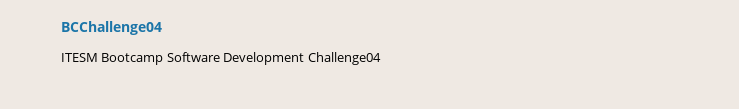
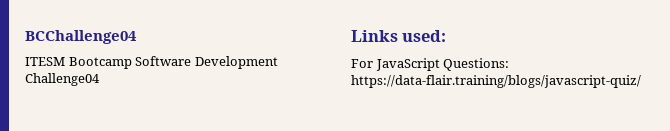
(381, 58) none -> [351,30,447,42] [351,58,510,71] [351,75,641,88] // Links used: // For JavaScript Questions: https://data-flair.training/blogs/javascript-quiz/

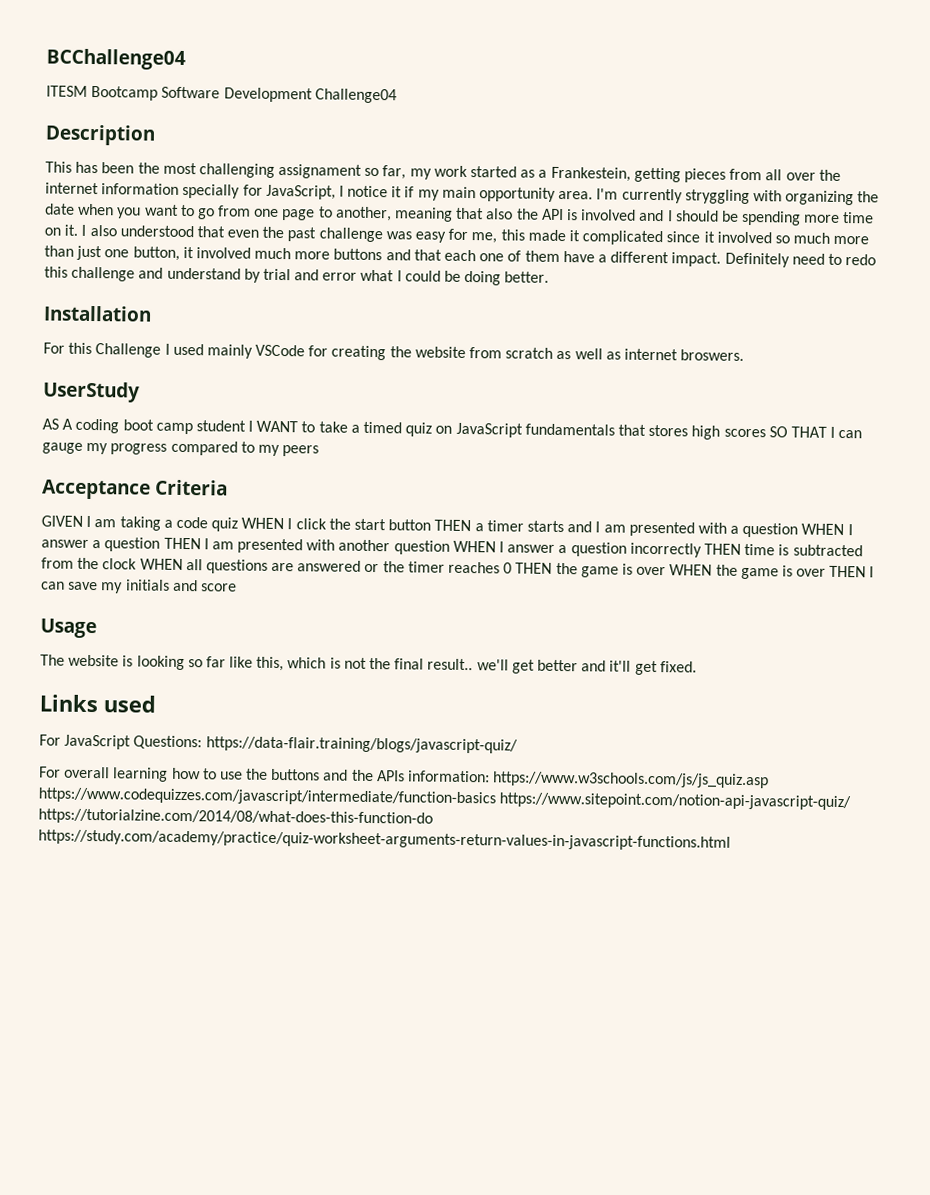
(100, 79) none -> [45,124,156,146] [45,161,841,183] [45,182,880,206] [45,203,875,226] [44,224,870,246] [44,245,877,268] [44,266,550,286] [43,305,152,322] [43,342,745,361] [43,381,140,403] [42,418,863,440] [42,440,320,457] [42,479,229,500] [41,515,853,538] [41,537,863,558] [41,557,875,580] [41,579,237,594] [40,618,97,639] [40,654,697,676] // Description // This has been the most challenging assignament so far, my work started as a Frankestein, getting pieces from all over the internet information specially for JavaScript, I notice it if my main opportunity area. I'm currently stryggling with organizing the date when you want to go from one page to another, meaning that also the API is involved and I should be spending more time on it. I also understood that even the past challenge was easy for me, this made it complicated since it involved so much more than just one button, it involved much more buttons and that each one of them have a different impact. Definitely need to redo this challenge and understand by trial and error what I could be doing better. // Installation // For this Challenge I used mainly VSCode for creating the website from scratch as well as internet broswers. // UserStudy // AS A coding boot camp student I WANT to take a timed quiz on JavaScript fundamentals that stores high scores SO THAT I can gauge my progress compared to my peers // Acceptance Criteria // GIVEN I am taking a code quiz WHEN I click the start button THEN a timer starts and I am presented with a question WHEN I answer a question THEN I am presented with another question WHEN I answer a question incorrectly THEN time is subtracted from the clock WHEN all questions are answered or the timer reaches 0 THEN the game is over WHEN the game is over THEN I can save my initials and score // Usage // The website is looking so far like this, which is not the final result.. we'll get better and it'll get fixed.
[402,30,447,42] used: -> [103,695,156,713] used
(641, 81) none -> [39,766,770,789] [38,787,852,811] [38,808,433,827] [38,829,731,851] // For overall learning how to use the buttons and the APIs information: https://www.w3schools.com/js/js_quiz.asp https://www.codequizzes.com/javascript/intermediate/function-basics https://www.sitepoint.com/notion-api-javascript-quiz/ https://tutorialzine.com/2014/08/what-does-this-function-do https://study.com/academy/practice/quiz-worksheet-arguments-return-values-in-javascript-functions.html

